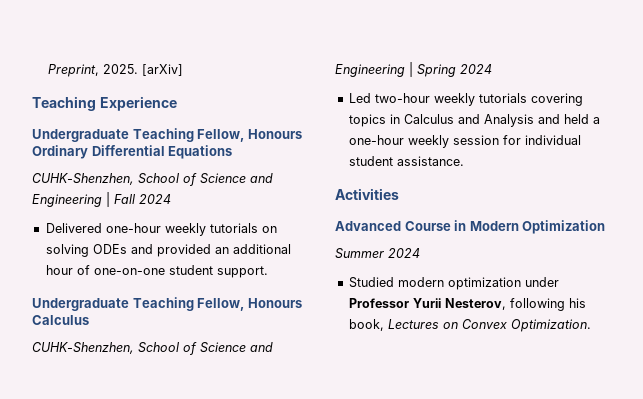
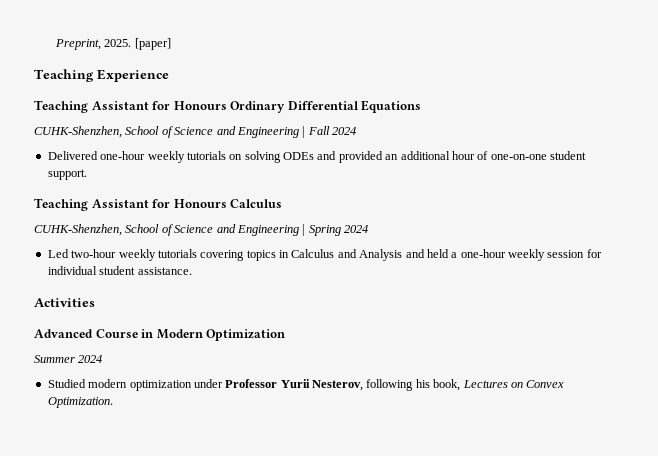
[141,64,183,76] [arXiv] -> [134,38,171,50] [paper]
[32,128,245,142] Undergraduate Teaching Fellow, -> [34,100,171,113] Teaching Assistant for
[32,297,245,311] Undergraduate Teaching Fellow, -> [34,198,171,211] Teaching Assistant for

